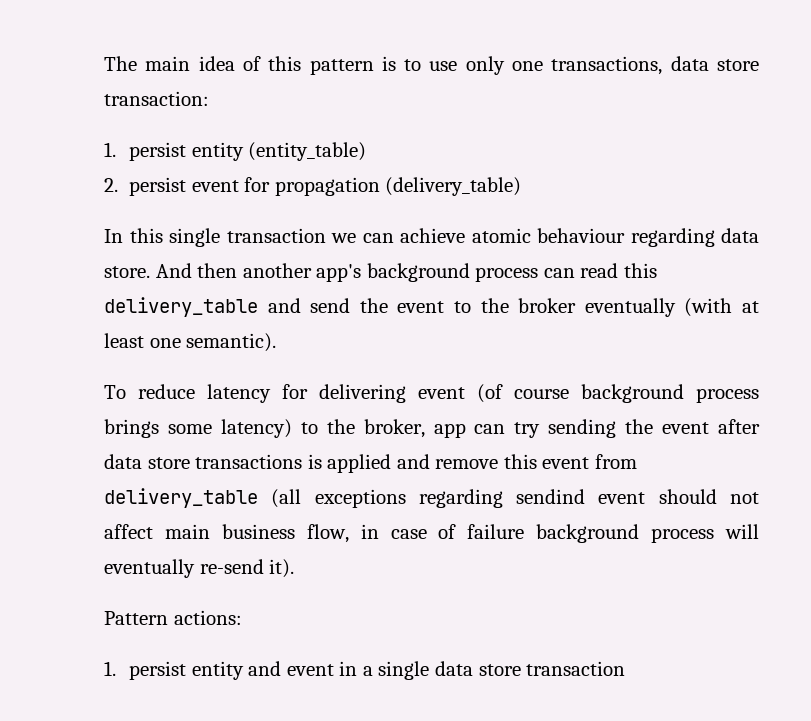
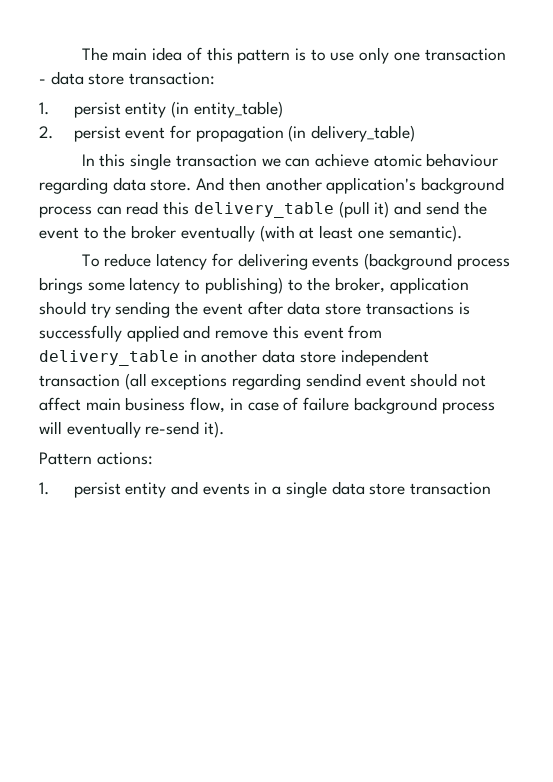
[551,56,663,75] transactions, -> [424,48,506,61] [39,79,46,84] transaction -
[248,142,367,161] (entity_table) -> [170,101,283,118] (in entity_table)
[385,177,522,196] (delivery_table) -> [288,125,416,142] (in delivery_table)
[316,264,362,282] app's -> [326,177,417,194] application's
(258, 307) none -> [338,201,390,218] (pull it)
[418,384,759,403] [104,419,292,438] event (of course background process brings some latency) -> [312,253,510,270] [39,277,283,294] events (background process brings some latency to publishing)
[433,423,506,438] app can -> [389,277,469,294] [39,301,86,315] application should
(322, 461) none -> [39,325,122,342] successfully
(258, 498) none -> [183,349,429,366] [39,374,120,387] in another data store independent transaction
[286,664,334,676] event -> [202,483,250,495] events

